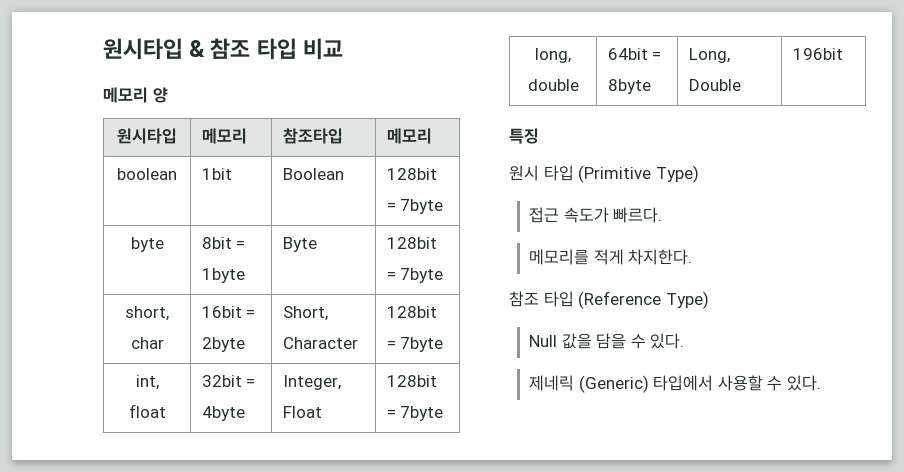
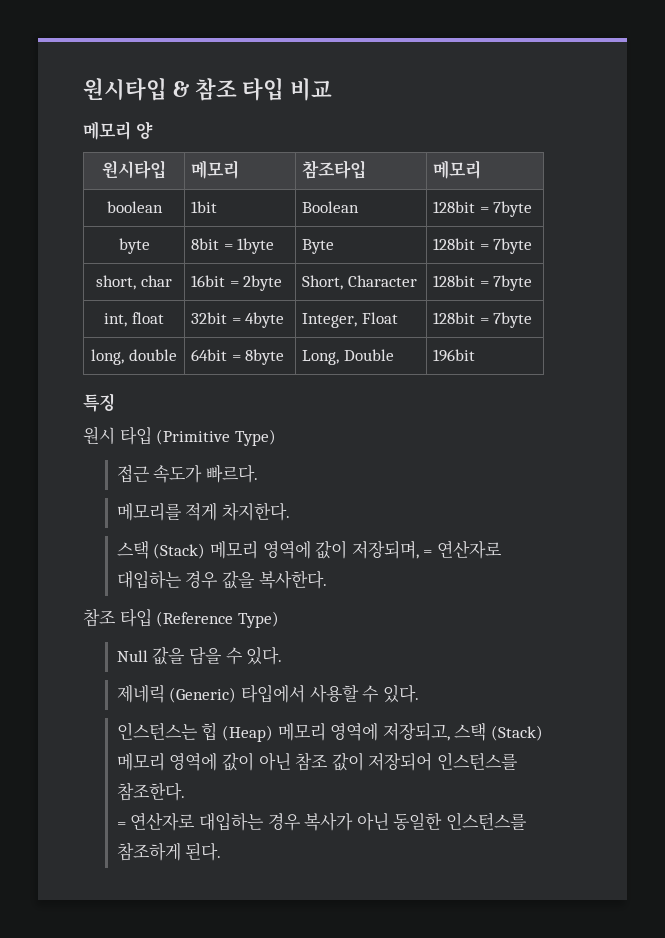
(693, 257) none -> [116,540,503,559] [116,570,327,589] // 스택 (Stack) 메모리 영역에 값이 저장되며, = 연산자로 대입하는 경우 값을 복사한다.
(822, 383) none -> [116,722,544,742] [116,752,519,771] [116,782,185,801] [116,812,528,831] [116,842,222,861] // 인스턴스는 힙 (Heap) 메모리 영역에 저장되고, 스택 (Stack) 메모리 영역에 값이 아닌 참조 값이 저장되어 인스턴스를 참조한다. // = 연산자로 대입하는 경우 복사가 아닌 동일한 인스턴스를 참조하게 된다.

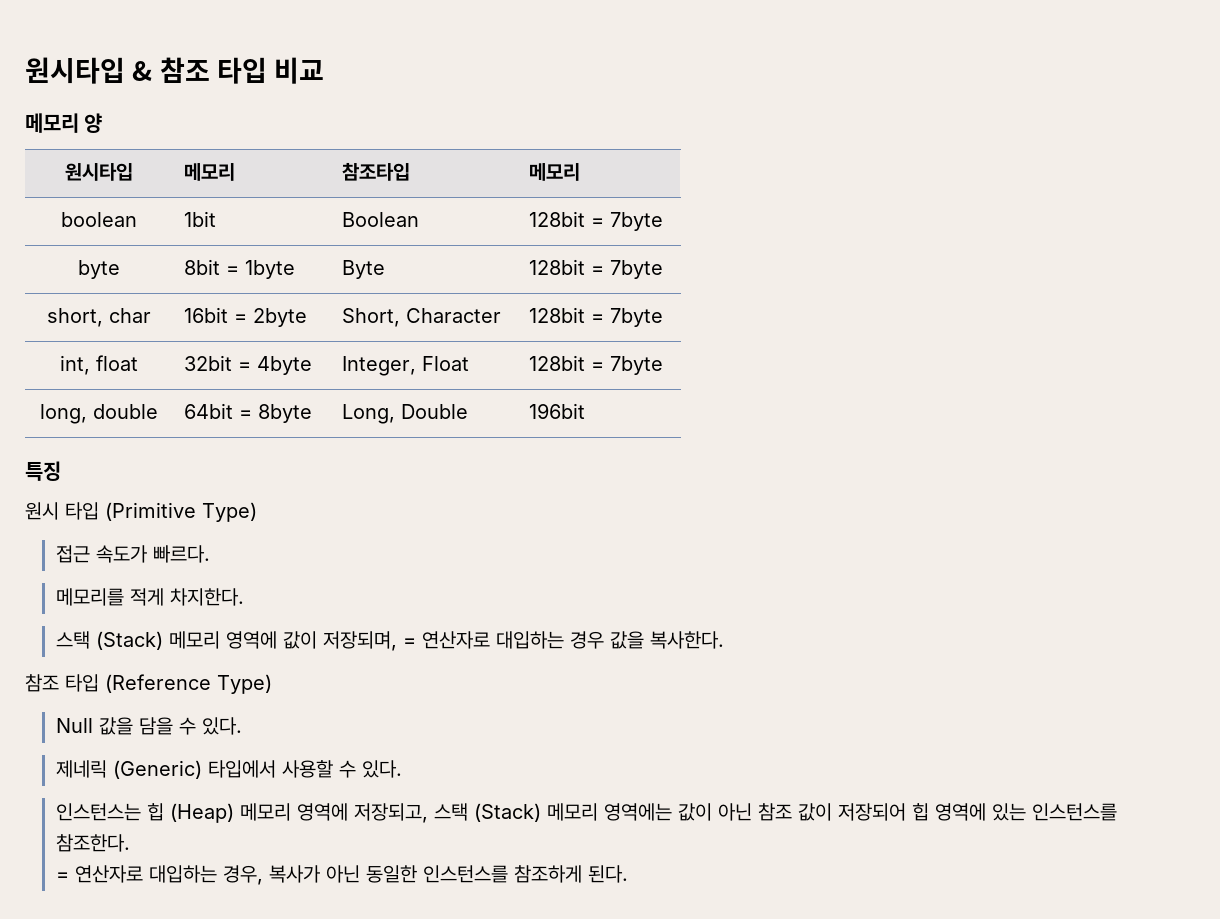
[169,753,218,771] 영역에 -> [604,803,673,821] 영역에는
(433, 761) none -> [912,803,1027,821] 힙 영역에 있는
[267,813,301,831] 경우 -> [223,865,264,885] 경우,

